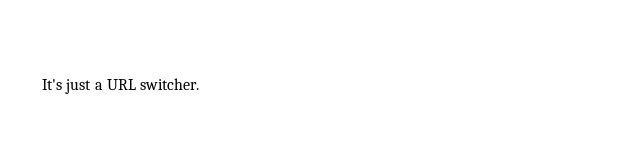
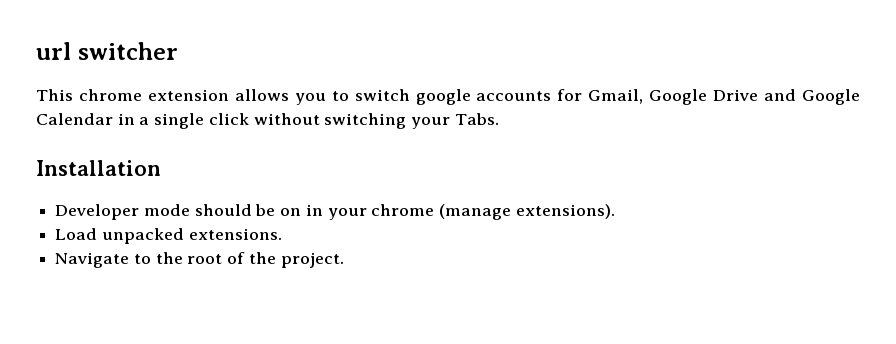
[42,78,200,94] It's just a URL switcher. -> [36,42,178,60] [36,89,861,105] [36,113,499,129] [36,160,161,176] [55,204,615,220] [55,228,282,244] [55,252,344,268] url switcher // This chrome extension allows you to switch google accounts for Gmail, Google Drive and Google Calendar in a single click without switching your Tabs. // Installation // Developer mode should be on in your chrome (manage extensions). // Load unpacked extensions. // Navigate to the root of the project.

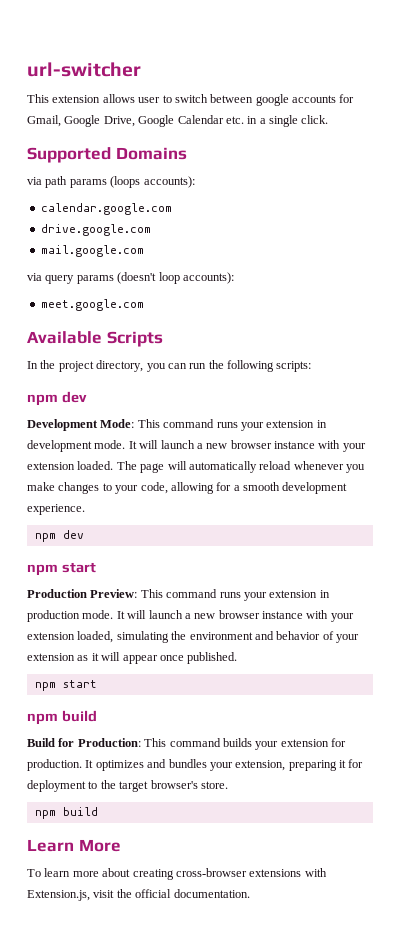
[36,42,178,60] [36,89,142,101] url switcher // This chrome -> [27,62,141,77] [27,94,49,103] url-switcher // This
[294,93,326,105] you -> [138,97,161,103] user
(410, 95) none -> [210,94,254,103] between
[713,89,797,101] Drive and -> [103,116,135,127] Drive,
(113, 119) none -> [225,116,244,124] etc.
[208,113,499,129] [36,160,161,176] [55,204,615,220] [55,228,282,244] [55,252,344,268] click without switching your Tabs. // Installation // Developer mode should be on in your chrome (manage extensions). // Load unpacked extensions. // Navigate to the root of the project. -> [301,115,329,124] [27,147,187,163] [27,176,195,188] [40,203,172,215] [40,224,151,236] [40,245,144,257] [27,272,234,284] [40,299,144,311] [27,331,163,347] [27,360,312,372] [27,391,87,406] [27,419,327,431] [27,440,366,452] [27,461,365,473] [27,482,348,494] [27,504,85,515] [34,530,84,542] [27,562,96,576] [27,589,330,601] [27,610,354,622] [27,631,359,643] [27,652,238,664] [34,680,97,691] [27,710,97,725] [27,738,346,750] [27,759,364,771] [27,780,228,792] [34,807,98,819] [27,839,121,852] [27,868,327,880] [27,889,250,901] click. // Supported Domains // via path params (loops accounts): // calendar.google.com // drive.google.com // mail.google.com // via query params (doesn't loop accounts): // meet.google.com // Available Scripts // In the project directory, you can run the following scripts: // npm dev // Development Mode: This command runs your extension in development mode. It will launch a new browser instance with your extension loaded. The page will automatically reload whenever you make changes to your code, allowing for a smooth development experience. // npm dev // npm start // Production Preview: This command runs your extension in production mode. It will launch a new browser instance with your extension loaded, simulating the environment and behavior of your extension as it will appear once published. // npm start // npm build // Build for Production: This command builds your extension for production. It optimizes and bundles your extension, preparing it for deployment to the target browser's store. // npm build // Learn More // To learn more about creating cross-browser extensions with Extension.js, visit the official documentation.

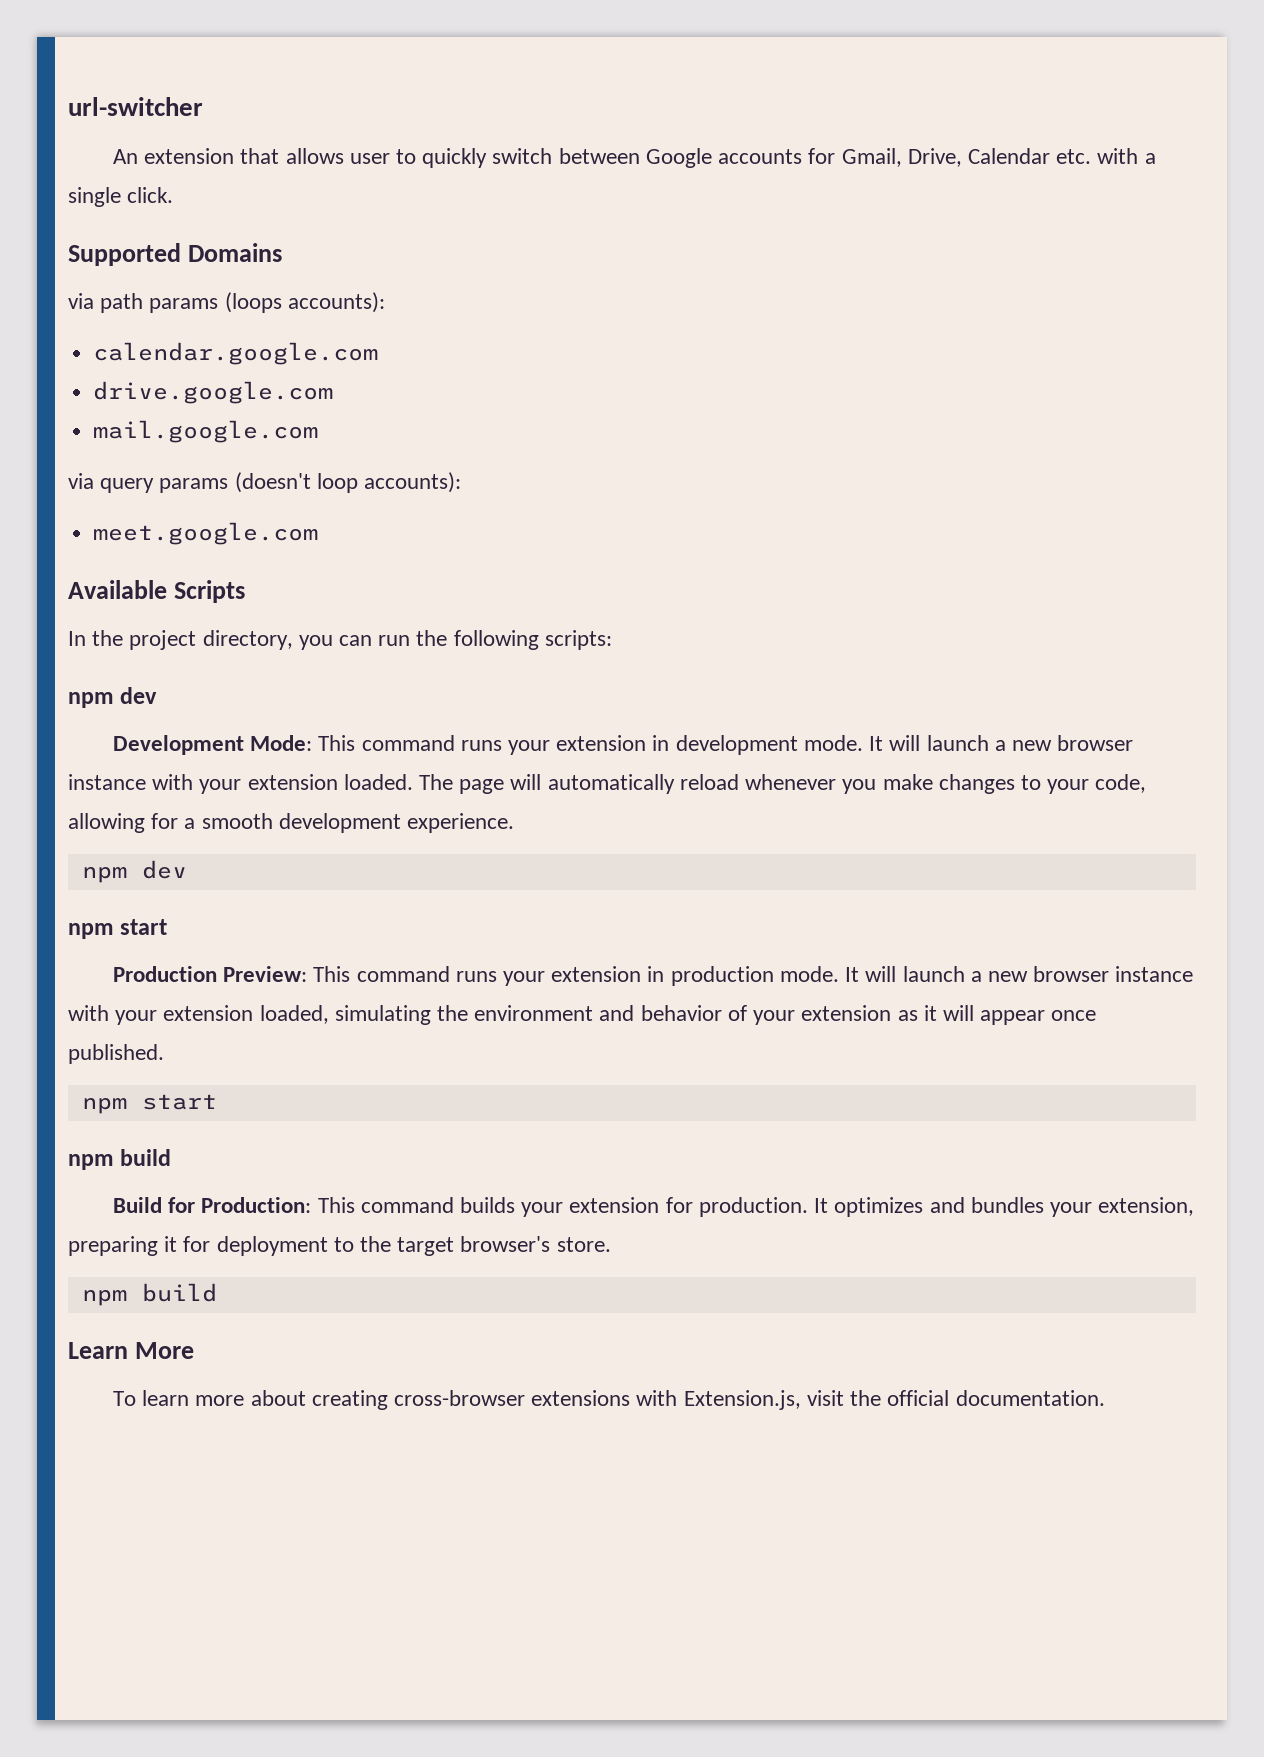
[27,94,101,103] This extension -> [113,148,280,164] An extension that
(172, 99) none -> [422,148,488,168] quickly
[255,94,289,106] google -> [645,148,712,168] Google
[64,115,175,127] Google Drive, Google -> [907,148,962,167] Drive,
[247,116,258,124] in -> [1097,148,1139,164] with

